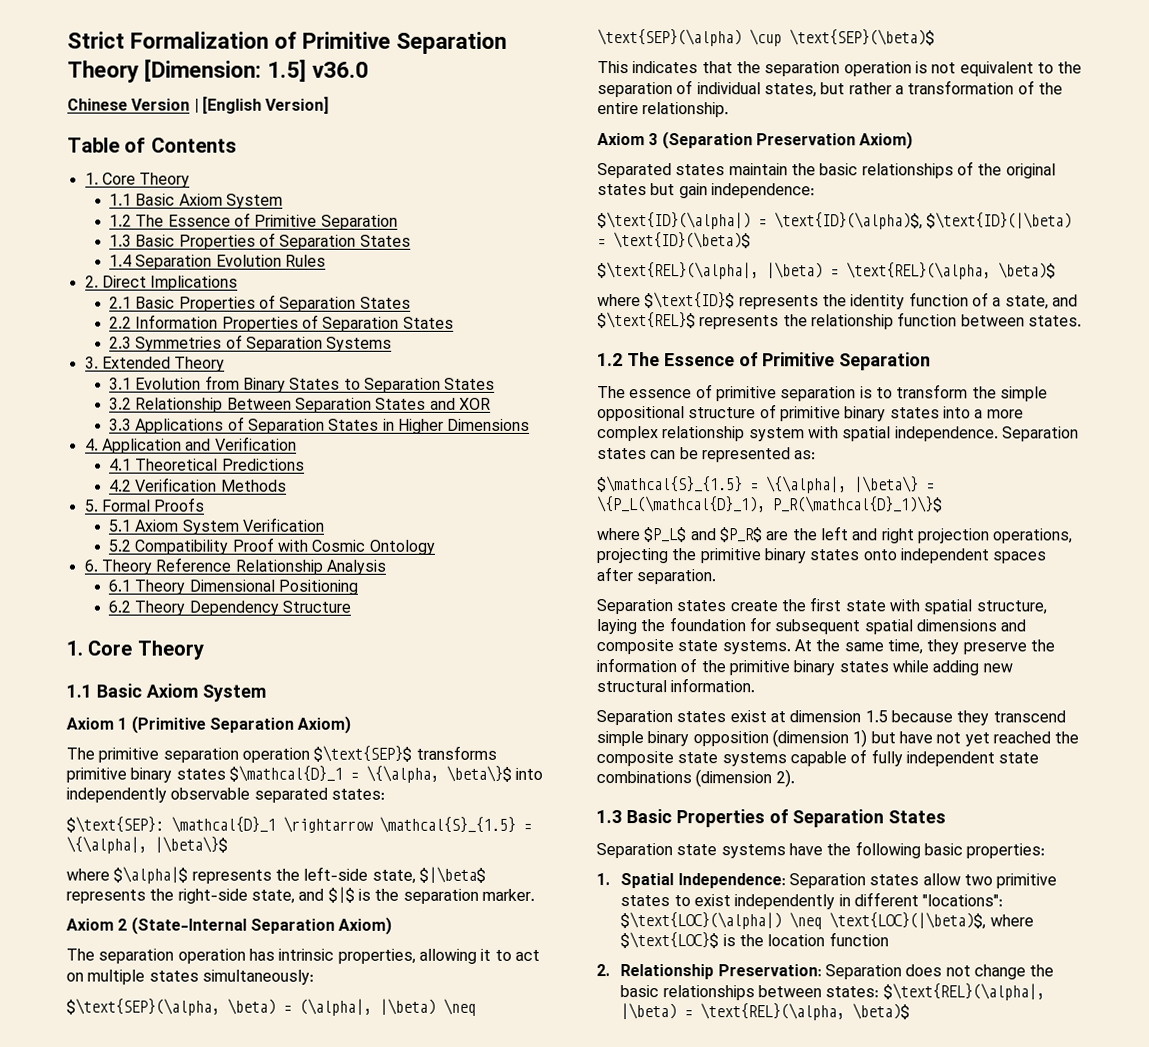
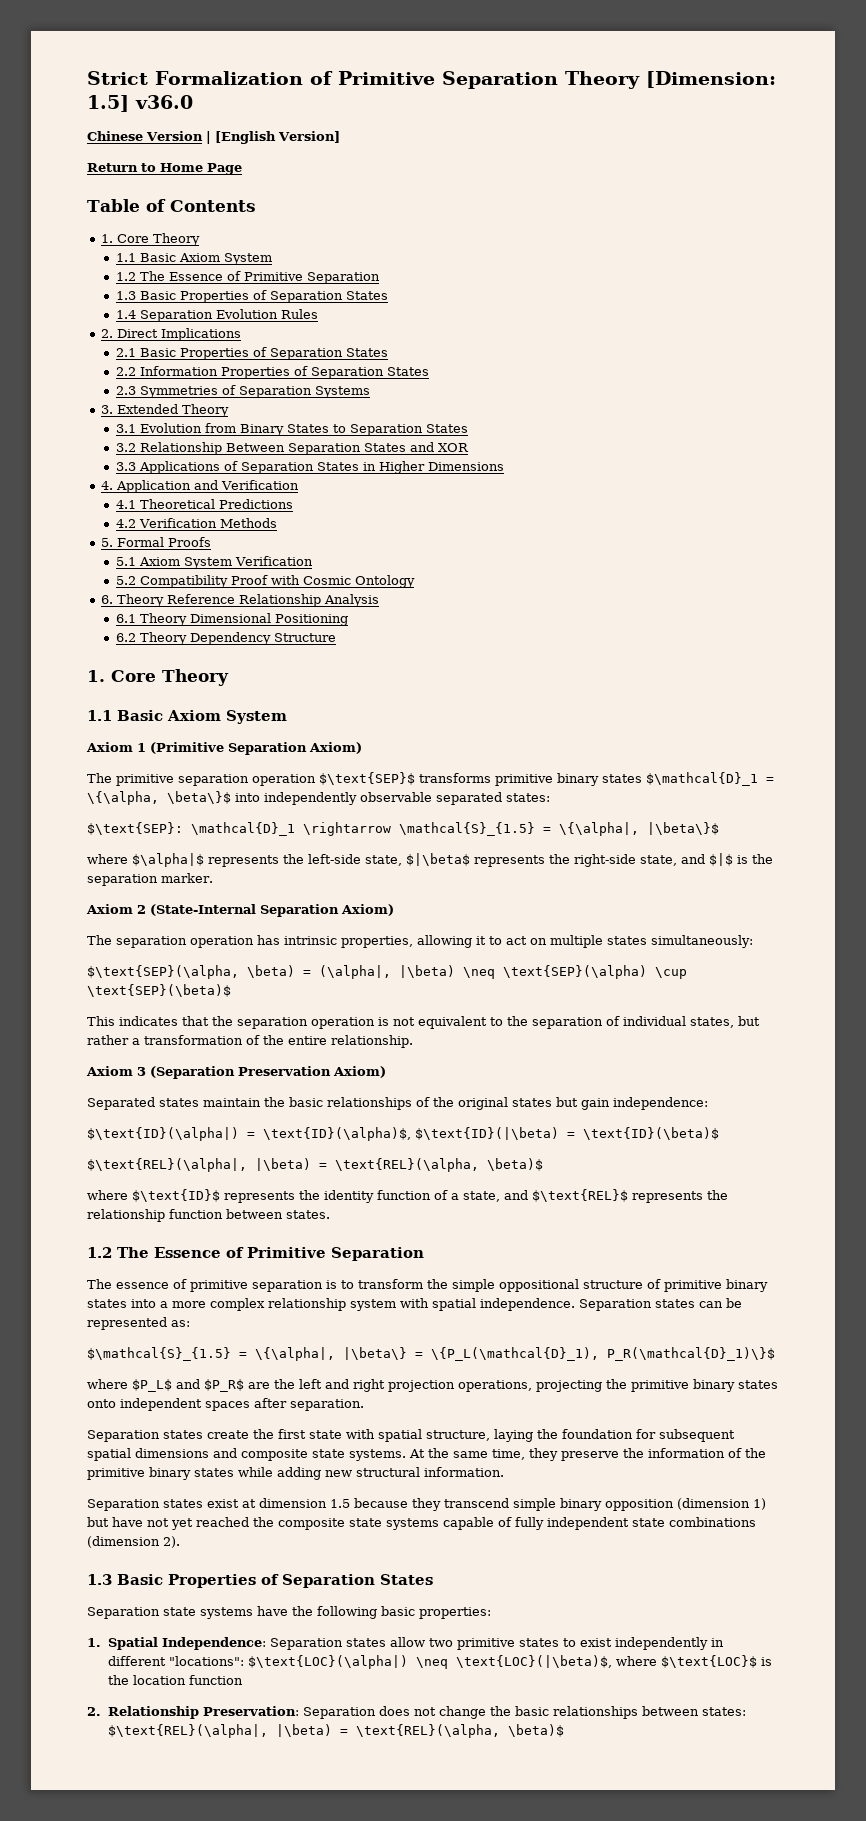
(330, 105) none -> [87,163,242,175] // Return to Home Page

